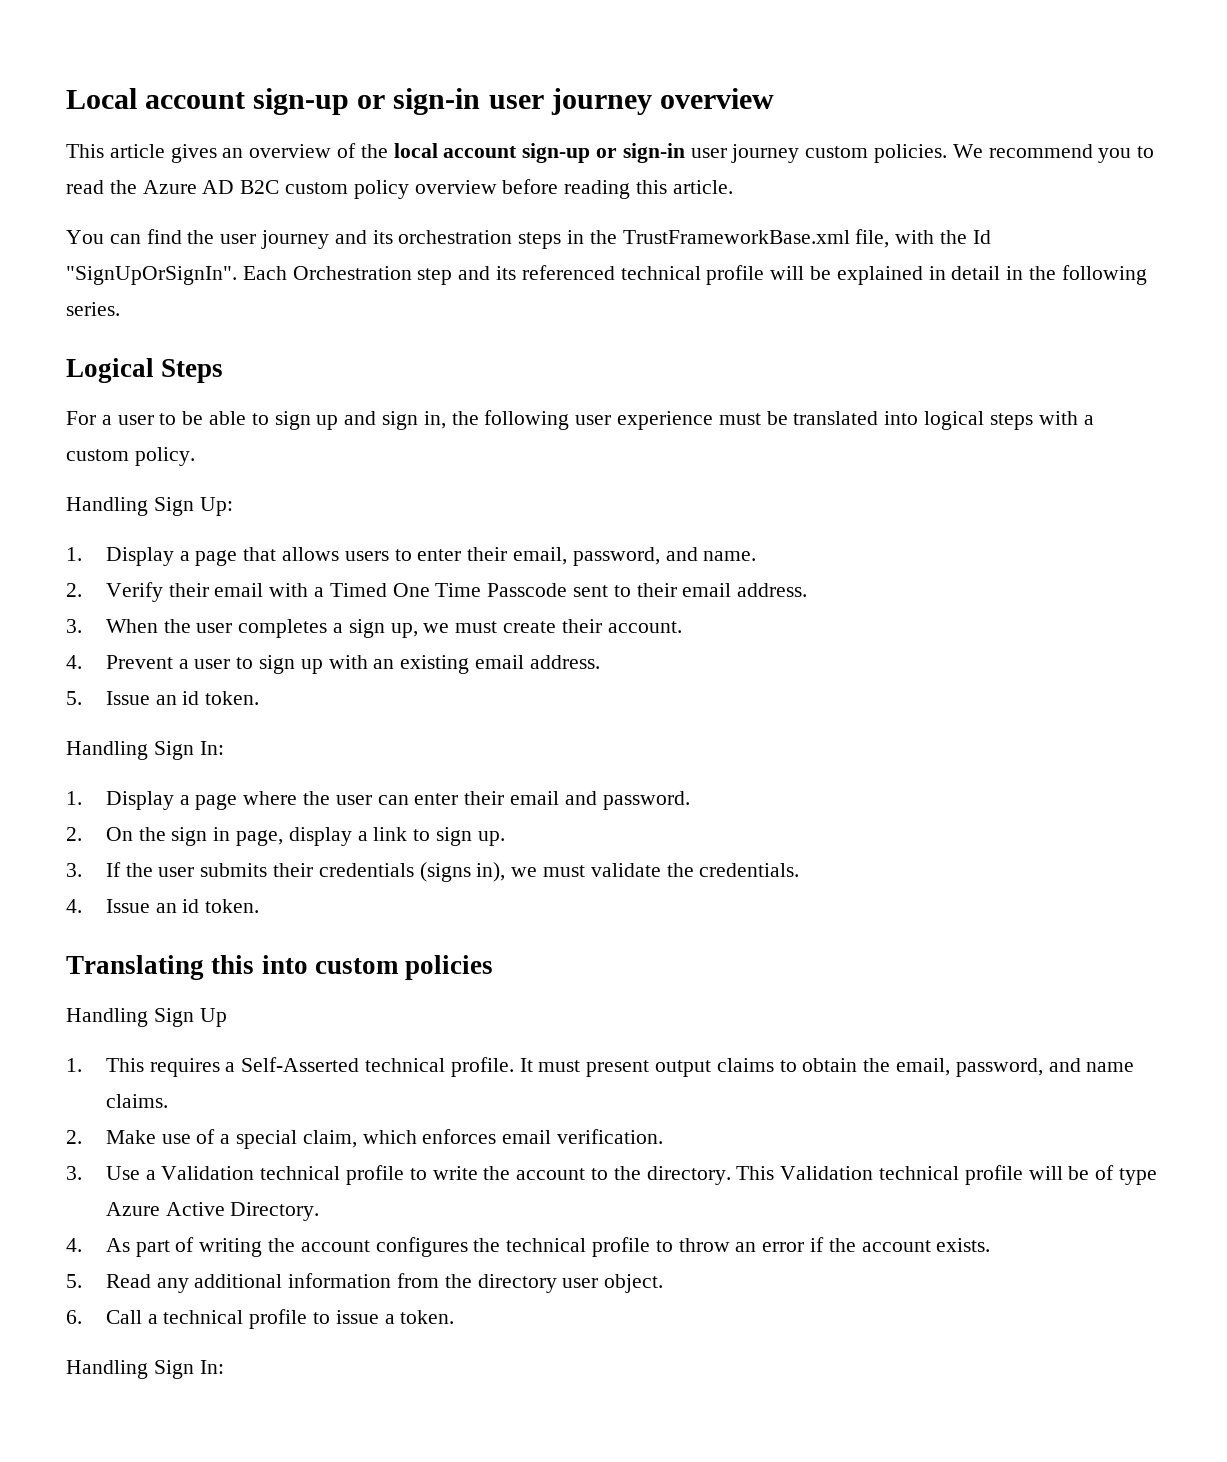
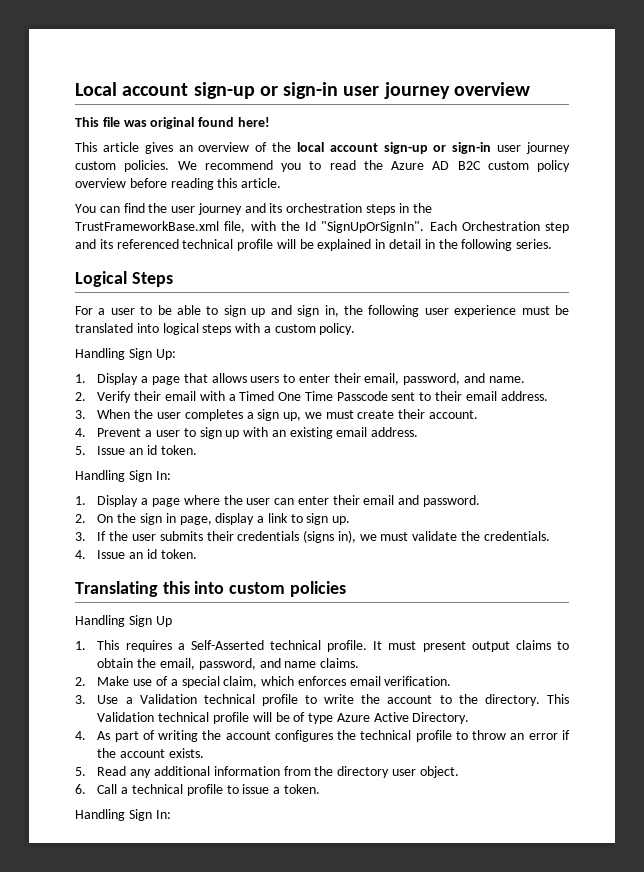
(774, 98) none -> [75,117,270,129] // This file was original found here!

